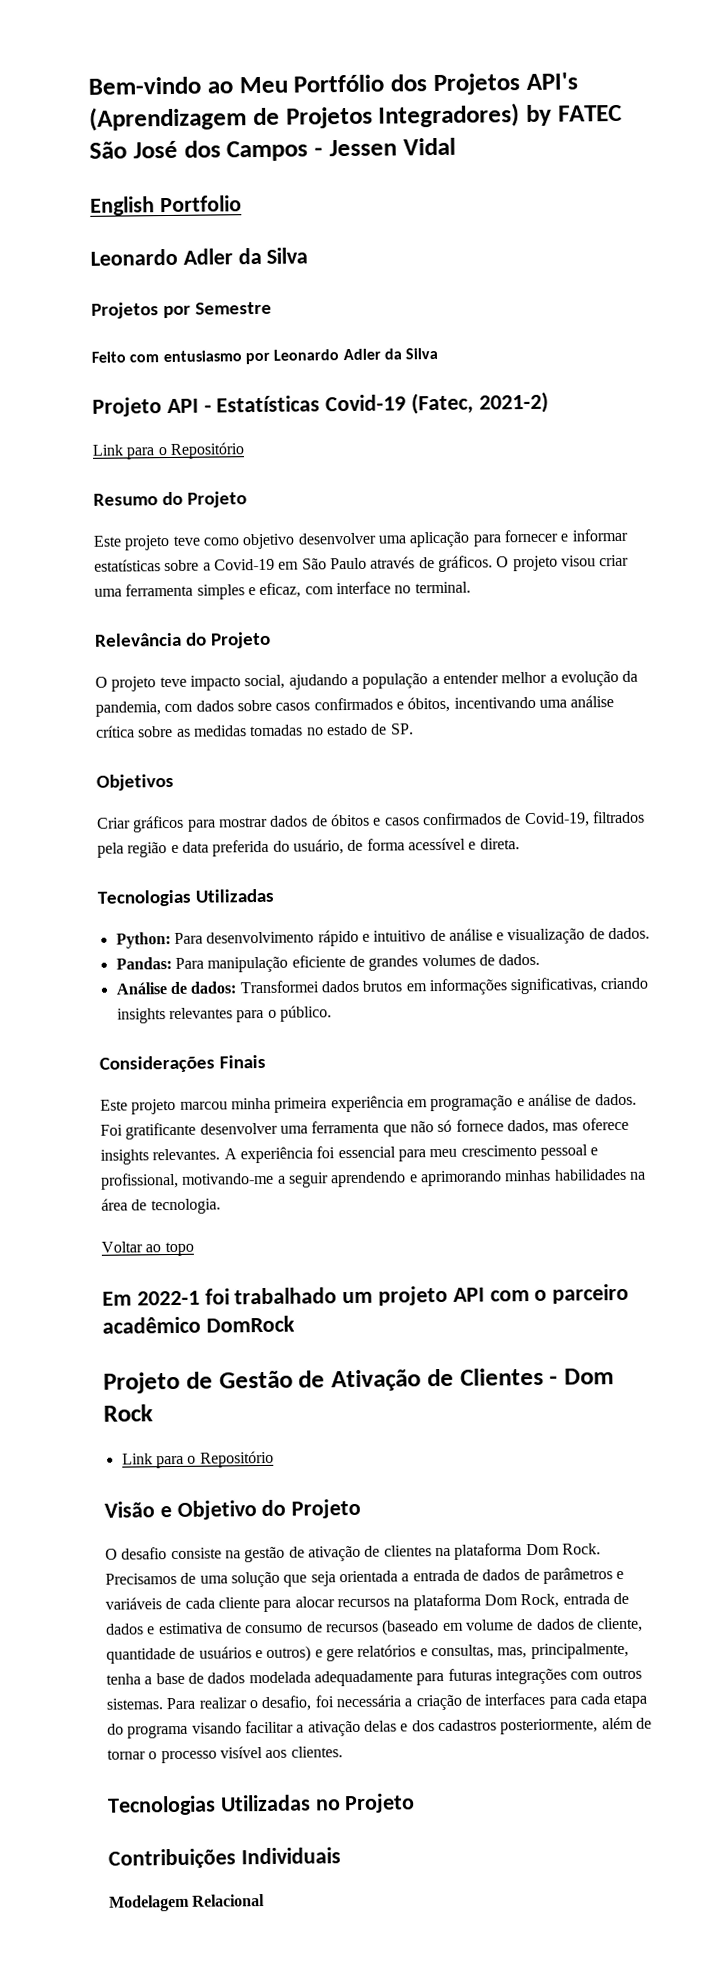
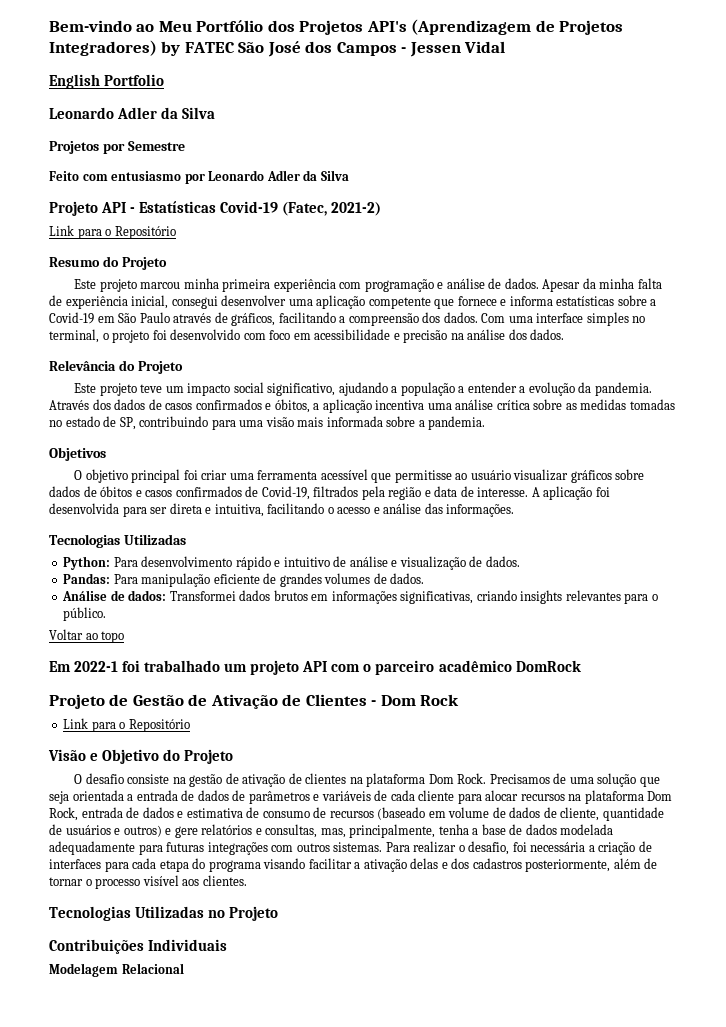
[172,528,628,550] teve como objetivo desenvolver uma aplicação para fornecer e informar -> [140,278,662,292] [49,295,553,309] marcou minha primeira experiência com programação e análise de dados. Apesar da minha falta de experiência inicial, consegui desenvolver uma aplicação competente que fornece e informa
[437,554,630,573] [94,581,471,600] gráficos. O projeto visou criar uma ferramenta simples e eficaz, com interface no terminal. -> [231,312,646,326] [49,329,565,343] gráficos, facilitando a compreensão dos dados. Com uma interface simples no terminal, o projeto foi desenvolvido com foco em acessibilidade e precisão na análise dos dados.
[95,674,286,692] O projeto teve impacto social, -> [74,382,336,396] Este projeto teve um impacto social significativo,
[501,671,548,684] melhor -> (517, 387) none
[95,699,272,717] pandemia, com dados sobre -> [594,382,652,396] [49,399,162,410] pandemia. Através dos dados de
[453,696,536,709] incentivando -> [313,399,425,413] a aplicação incentiva
[389,723,414,735] [96,773,174,791] [97,815,268,833] SP. // Objetivos // Criar gráficos para mostrar -> [119,416,486,430] [49,447,106,461] [74,469,645,483] SP, contribuindo para uma visão mais informada sobre a pandemia. // Objetivos // O objetivo principal foi criar uma ferramenta acessível que permitisse ao usuário visualizar gráficos sobre
[212,837,520,857] preferida do usuário, de forma acessível e direta. -> [460,486,610,500] [49,503,515,517] de interesse. A aplicação foi desenvolvida para ser direta e intuitiva, facilitando o acesso e análise das informações.
[99,1054,266,1073] [100,1093,637,1115] [100,1117,629,1140] [100,1144,599,1165] [100,1168,646,1190] [101,1198,221,1215] // Considerações Finais // Este projeto marcou minha primeira experiência em programação e análise de dados. Foi gratificante desenvolver uma ferramenta que não só fornece dados, mas oferece insights relevantes. A experiência foi essencial para meu crescimento pessoal e profissional, motivando-me a seguir aprendendo e aprimorando minhas habilidades na área de tecnologia. -> (107, 614) none

